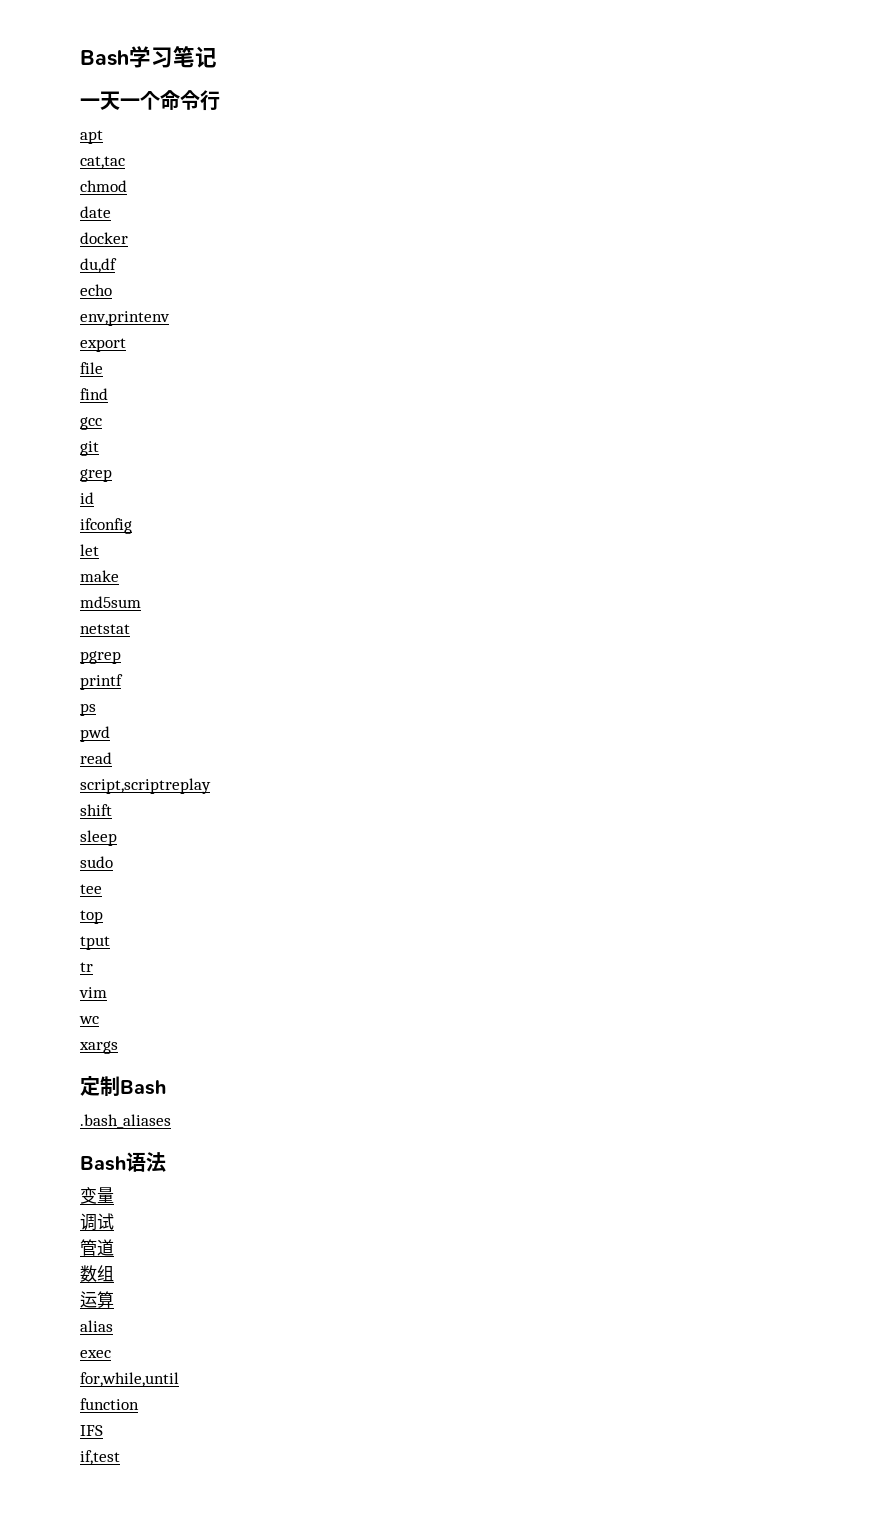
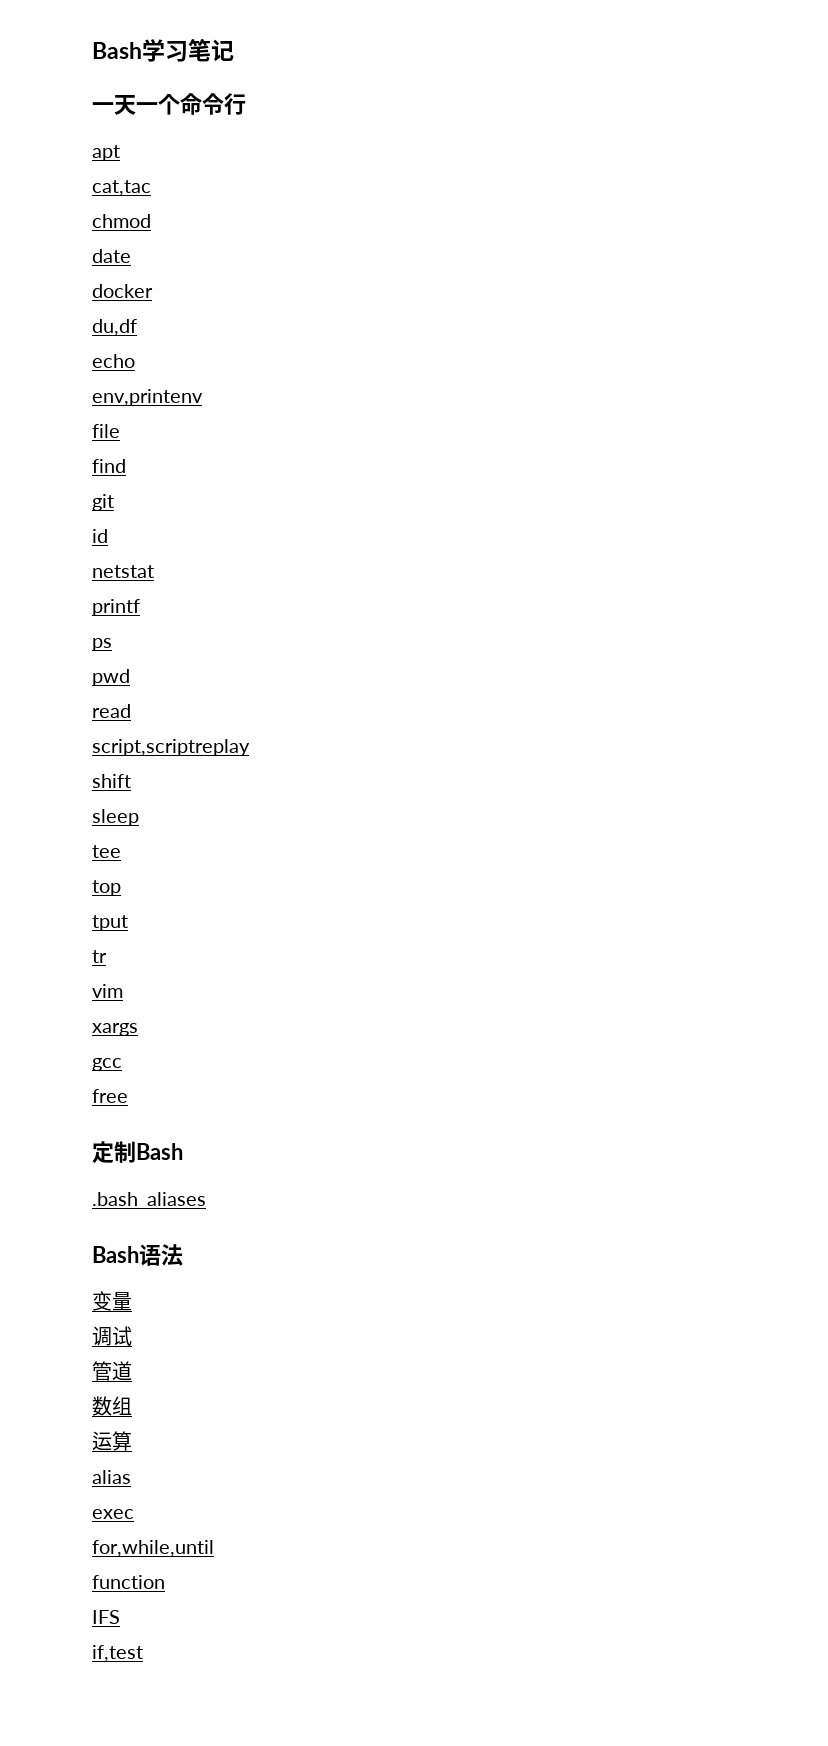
[80,338,126,352] // export -> (203, 397) none
[80,417,102,430] // gcc -> (126, 466) none
[80,469,112,482] // grep -> (114, 502) none
[80,518,132,534] [80,544,99,556] [80,570,119,582] [80,596,141,608] // ifconfig // let // make // md5sum -> (108, 536) none
[80,651,121,664] // pgrep -> (154, 571) none
[80,856,113,868] // sudo -> (139, 817) none
[79,1016,99,1024] [79,1041,118,1054] wc // xargs -> [92,1023,138,1036] [92,1058,122,1071] [92,1089,128,1103] xargs // gcc // free

